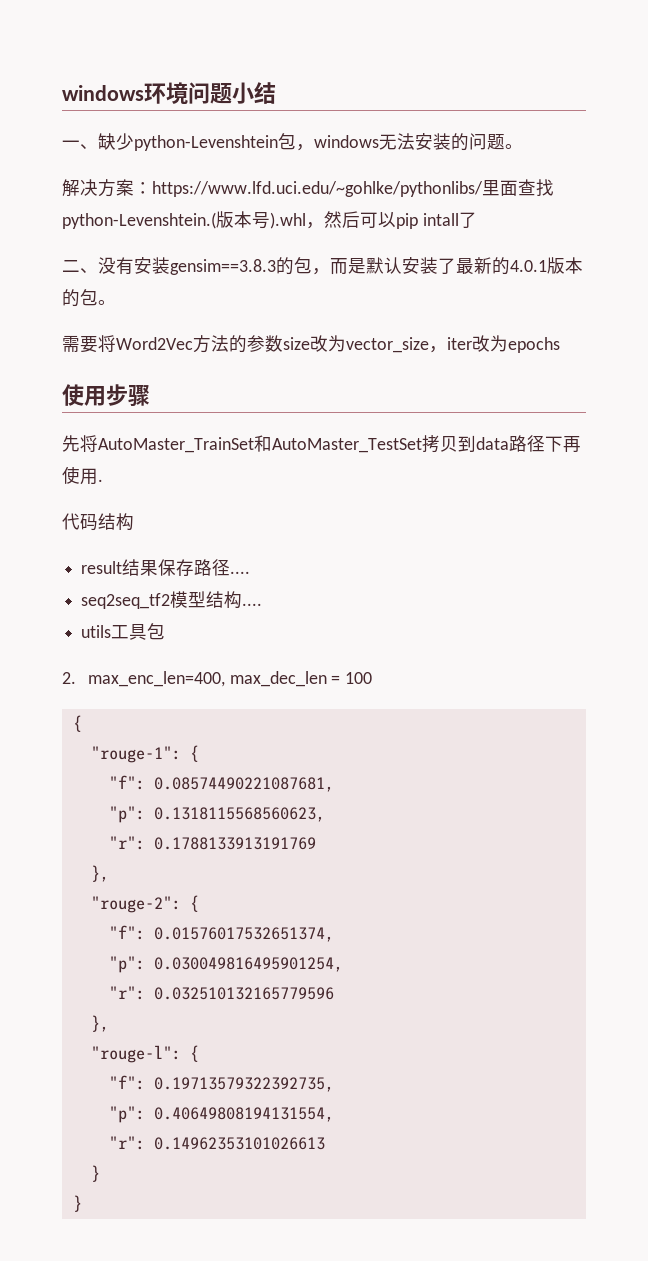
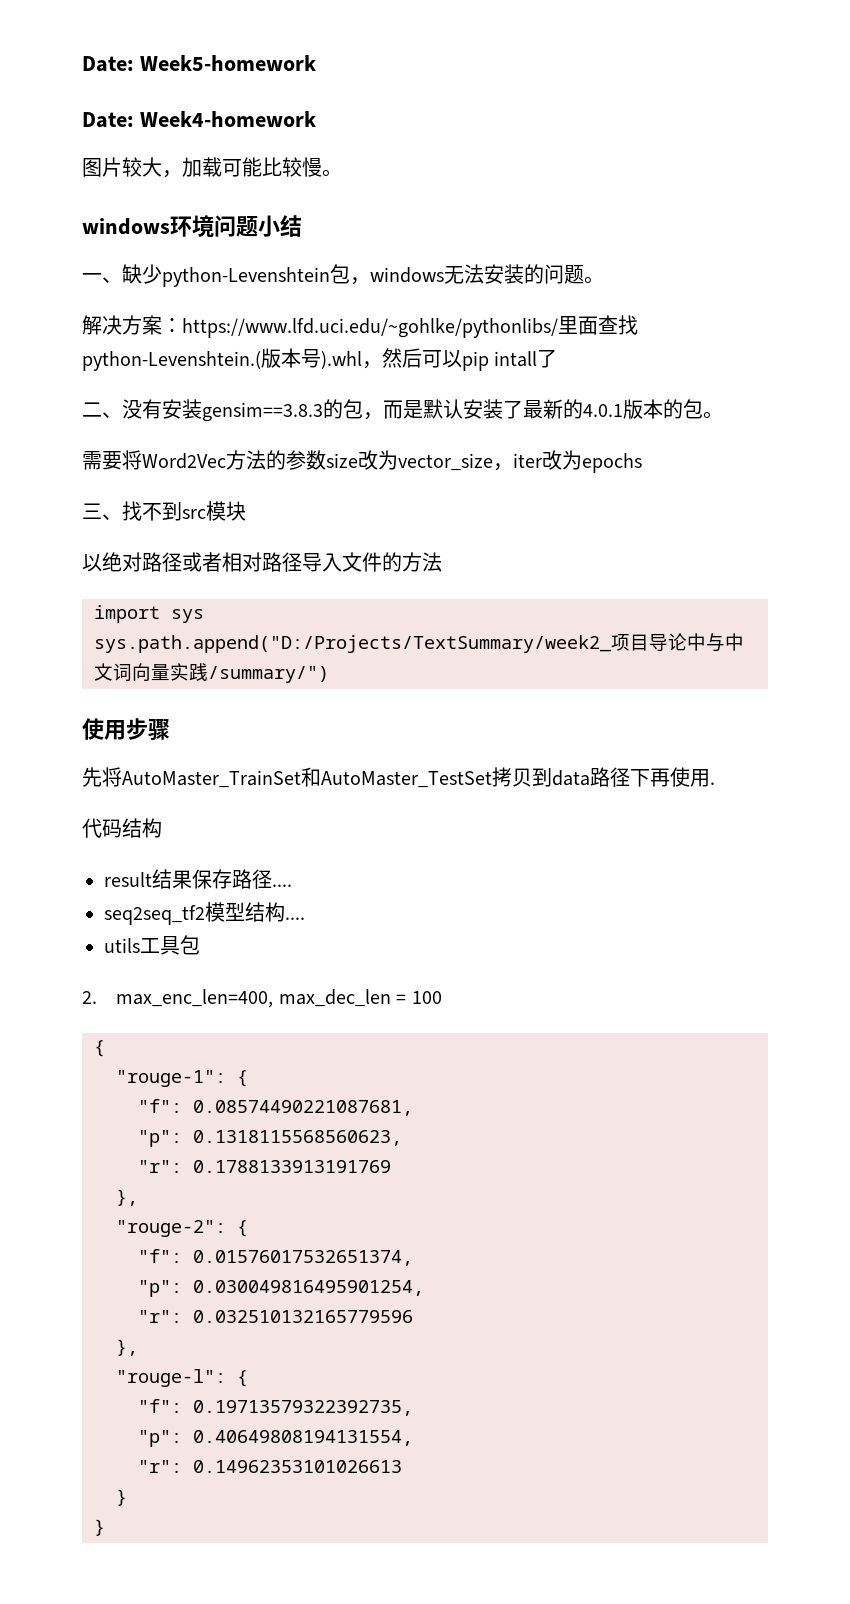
(62, 93) none -> [82,55,316,72] [82,111,316,128] [82,157,342,178] Date: Week5-homework // Date: Week4-homework // 图片较大，加载可能比较慢。 //
(560, 345) none -> [82,501,246,521] [82,552,442,572] [94,605,204,623] [94,633,744,653] [94,663,329,683] // 三、找不到src模块 // 以绝对路径或者相对路径导入文件的方法 // import sys // sys.path.append("D:/Projects/TextSummary/week2_项目导论中与中文词向量实践/summary/")

